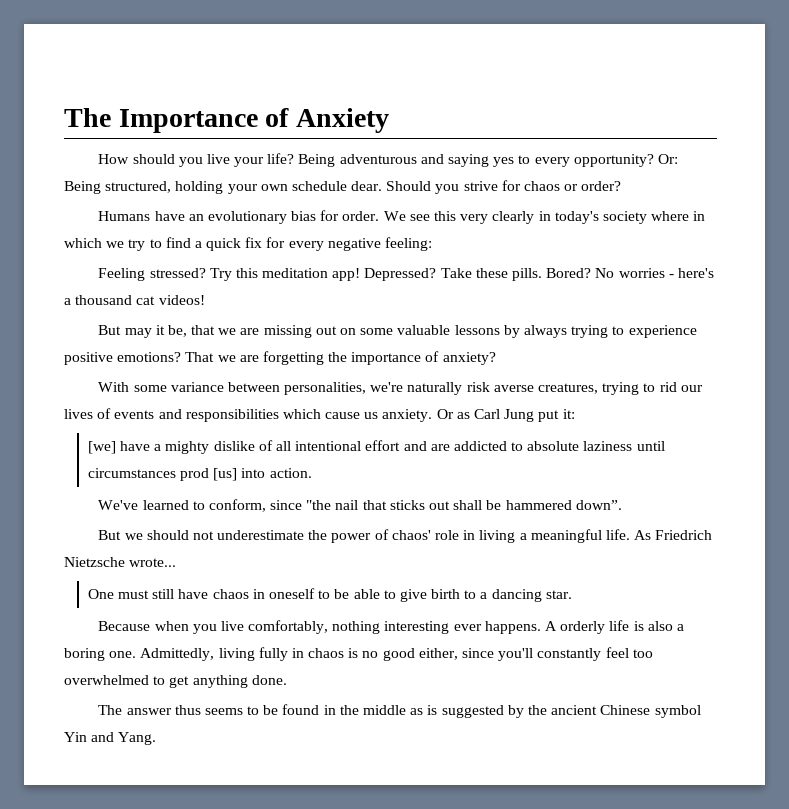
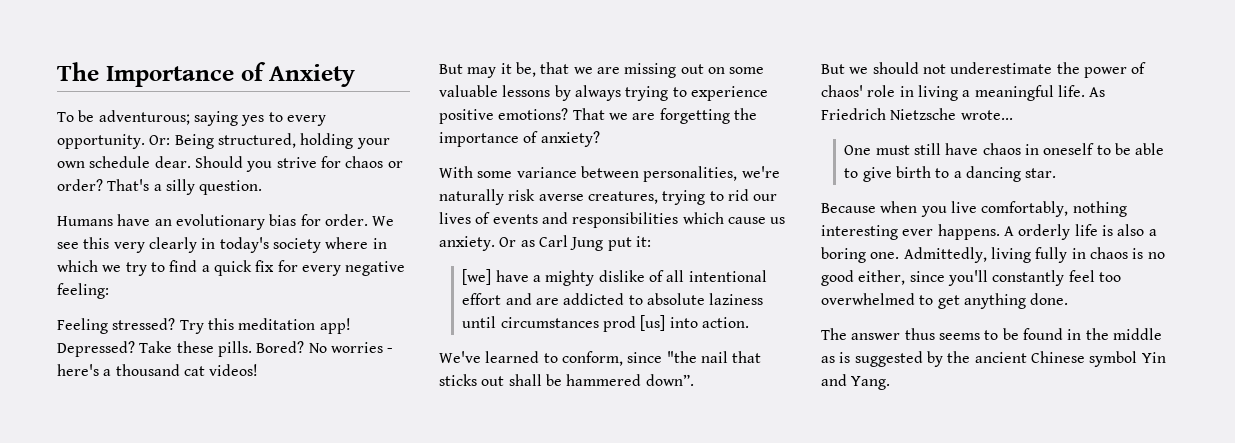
[98,153,444,167] How should you live your life? Being adventurous and -> [57,110,190,125] To be adventurous;
[573,154,654,167] opportunity? -> [57,134,145,149] opportunity.
(622, 186) none -> [107,179,263,195] That's a silly question.

